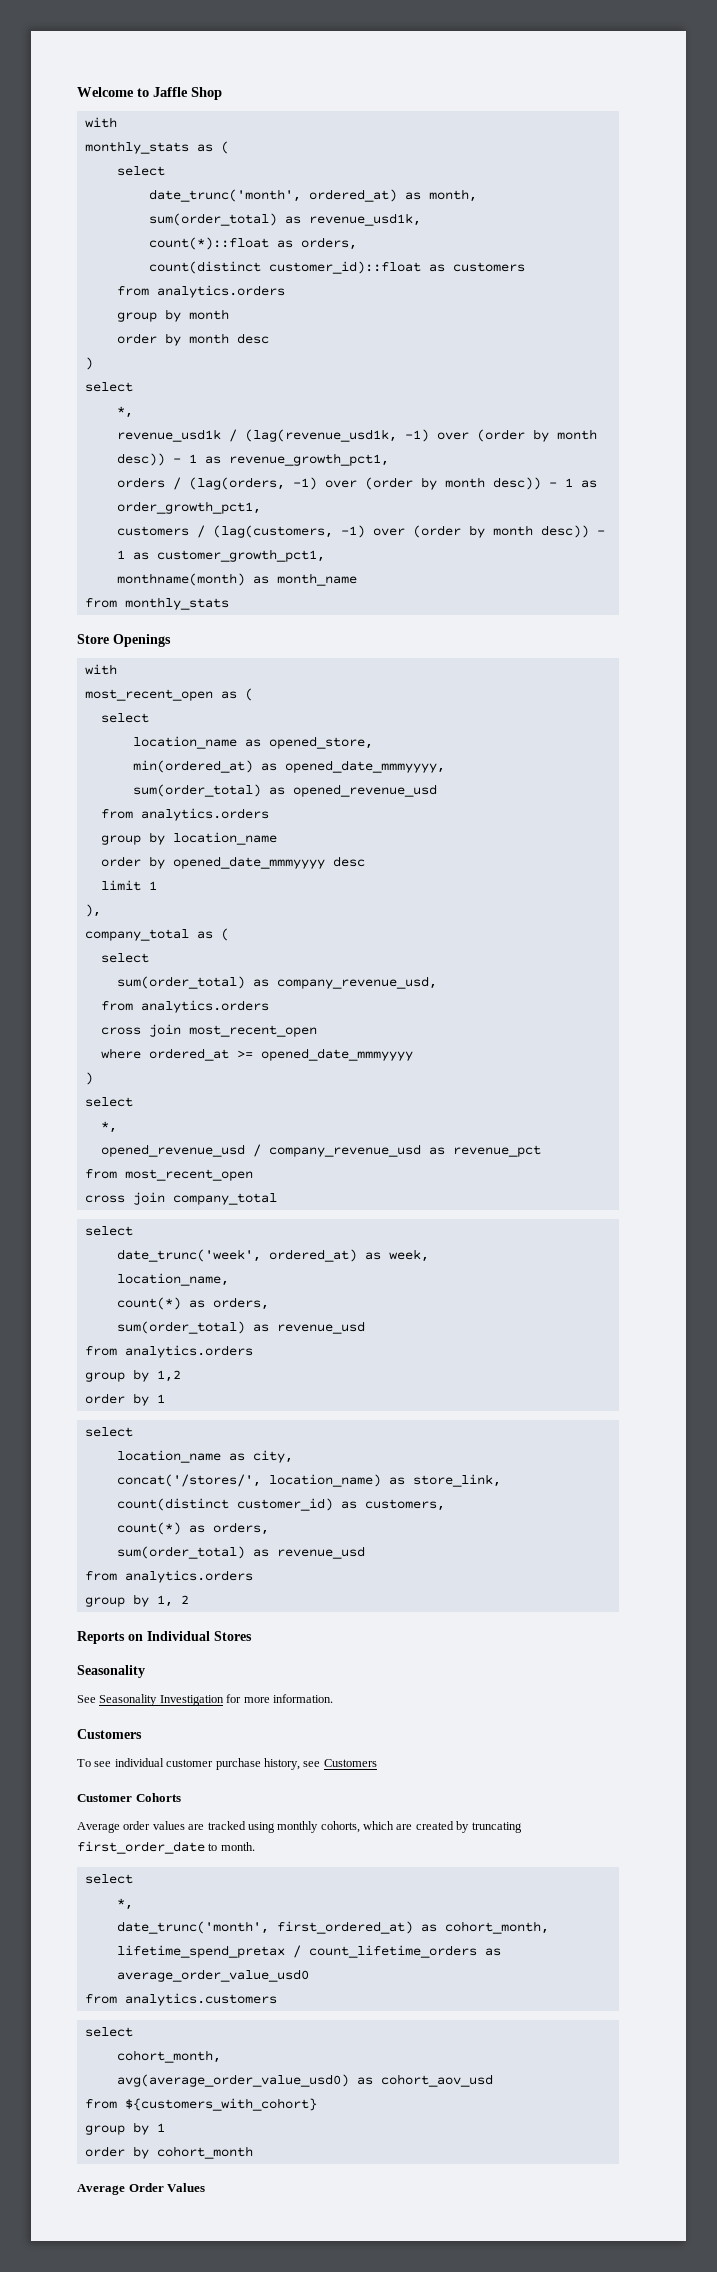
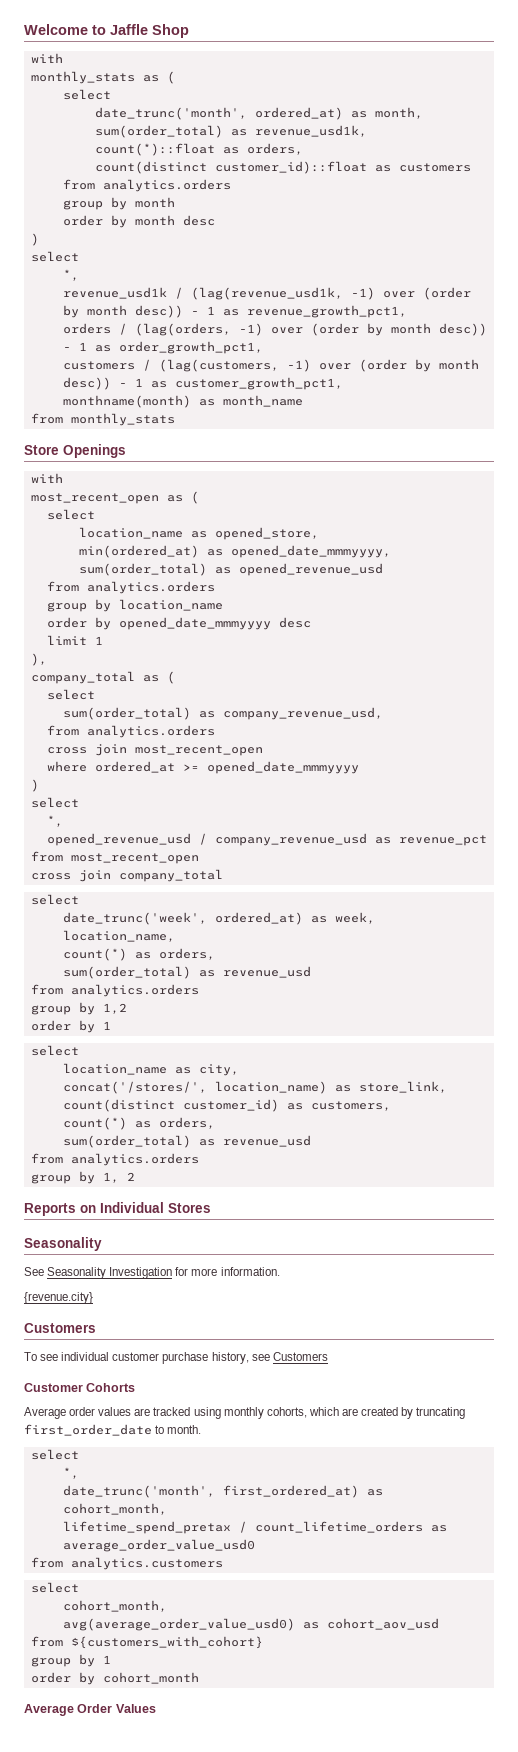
(333, 1698) none -> [24,1292,93,1304] // {revenue.city}

